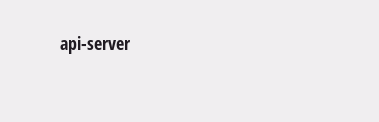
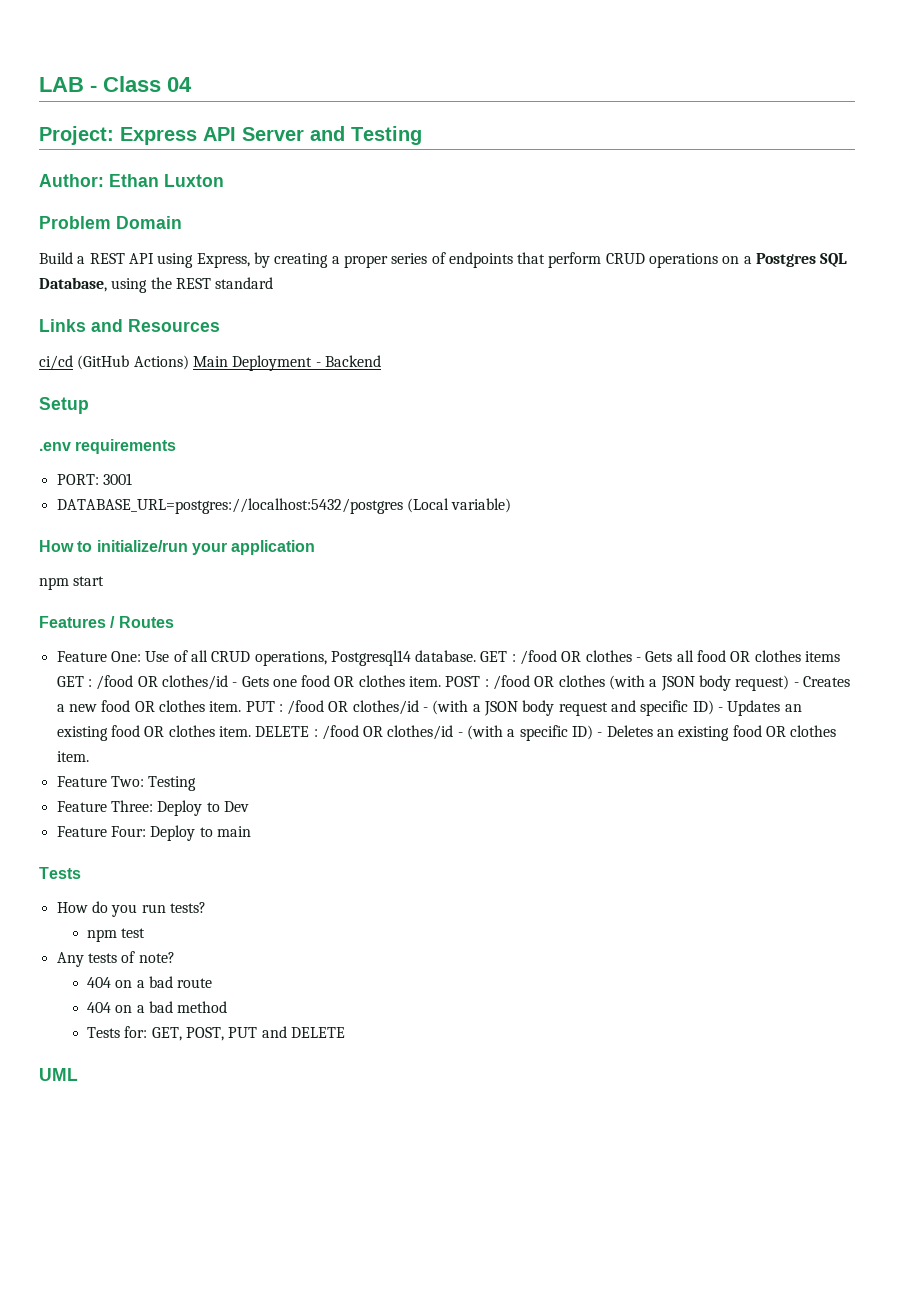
[60,36,131,54] api-server -> [39,76,192,92] [39,126,422,145] [39,174,224,187] [39,216,182,229] [39,252,848,268] [39,277,274,293] [39,319,220,332] [39,355,381,371] [39,397,89,414] [39,439,177,454] [56,473,132,485] [56,498,512,514] [39,540,316,555] [39,576,105,590] [39,616,174,628] [56,650,841,666] [56,675,850,691] [56,700,802,716] [56,725,837,741] [56,751,89,762] [56,776,197,791] [56,800,249,816] [56,825,251,841] [39,867,81,879] [56,901,206,917] [86,928,146,942] [56,951,175,967] [86,976,213,988] [86,1001,228,1013] [86,1026,345,1041] [39,1068,78,1081] LAB - Class 04 // Project: Express API Server and Testing // Author: Ethan Luxton // Problem Domain // Build a REST API using Express, by creating a proper series of endpoints that perform CRUD operations on a Postgres SQL Database, using the REST standard // Links and Resources // ci/cd (GitHub Actions) Main Deployment - Backend // Setup // .env requirements // PORT: 3001 // DATABASE_URL=postgres://localhost:5432/postgres (Local variable) // How to initialize/run your application // npm start // Features / Routes // Feature One: Use of all CRUD operations, Postgresql14 database. GET : /food OR clothes - Gets all food OR clothes items GET : /food OR clothes/id - Gets one food OR clothes item. POST : /food OR clothes (with a JSON body request) - Creates a new food OR clothes item. PUT : /food OR clothes/id - (with a JSON body request and specific ID) - Updates an existing food OR clothes item. DELETE : /food OR clothes/id - (with a specific ID) - Deletes an existing food OR clothes item. // Feature Two: Testing // Feature Three: Deploy to Dev // Feature Four: Deploy to main // Tests // How do you run tests? // npm test // Any tests of note? // 404 on a bad route // 404 on a bad method // Tests for: GET, POST, PUT and DELETE // UML

